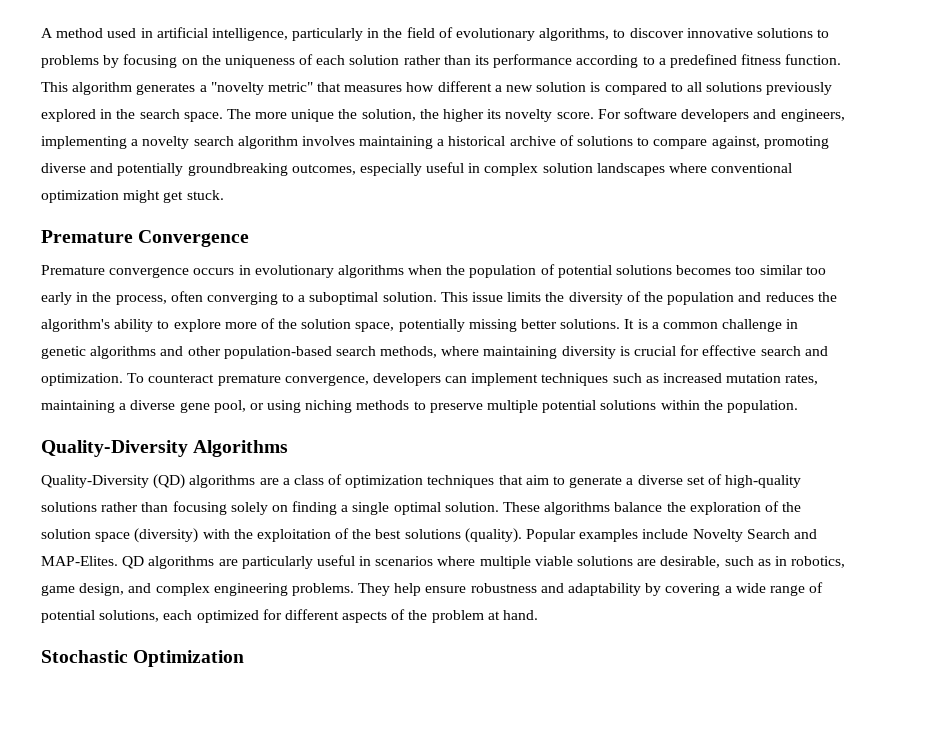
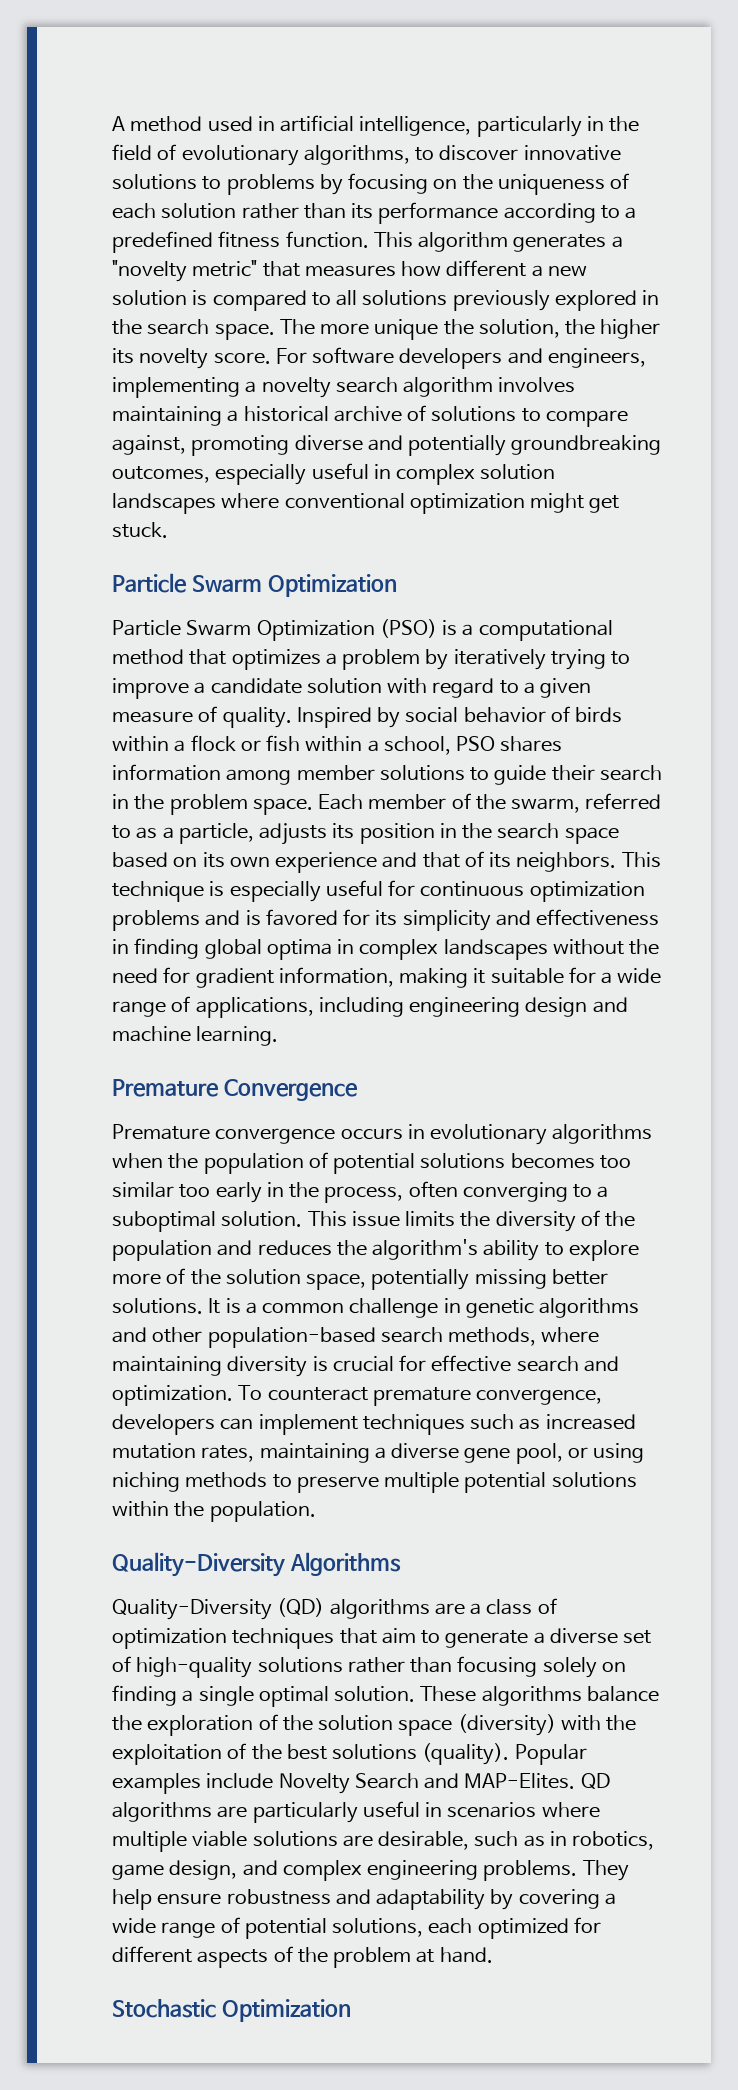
(224, 195) none -> [112,573,397,597] [112,619,613,641] [112,649,631,670] [112,678,592,699] [112,706,623,728] [112,735,563,755] [112,764,662,785] [112,793,662,815] [112,823,619,845] [112,851,661,873] [112,880,645,902] [112,909,660,931] [112,938,660,960] [112,967,662,988] [112,996,628,1018] [112,1026,279,1046] // Particle Swarm Optimization // Particle Swarm Optimization (PSO) is a computational method that optimizes a problem by iteratively trying to improve a candidate solution with regard to a given measure of quality. Inspired by social behavior of birds within a flock or fish within a school, PSO shares information among member solutions to guide their search in the problem space. Each member of the swarm, referred to as a particle, adjusts its position in the search space based on its own experience and that of its neighbors. This technique is especially useful for continuous optimization problems and is favored for its simplicity and effectiveness in finding global optima in complex landscapes without the need for gradient information, making it suitable for a wide range of applications, including engineering design and machine learning.

